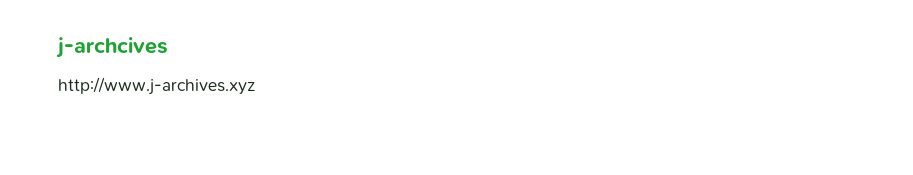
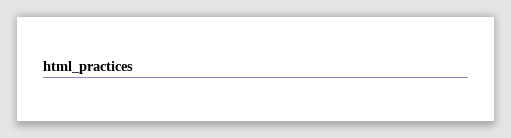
[56,37,168,58] [58,77,255,95] j-archcives // http://www.j-archives.xyz -> [43,61,133,74] html_practices

